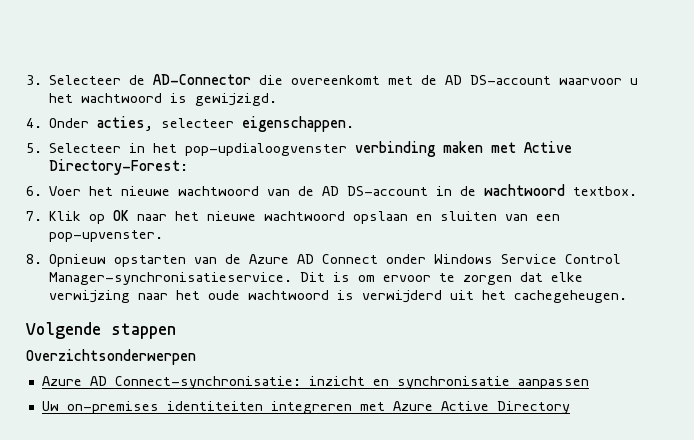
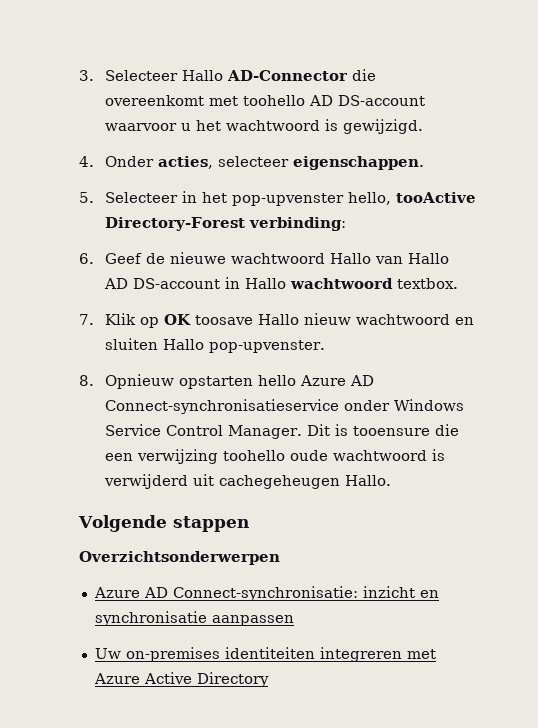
[129,75,146,85] de -> [182,70,224,81] Hallo
[421,75,438,85] de -> [243,95,306,106] toohello
[185,141,573,157] [49,159,189,175] [26,186,315,196] pop-updialoogvenster verbinding maken met Active Directory-Forest: // 6. Voer het nieuwe wachtwoord van de -> [232,192,477,206] [105,217,347,231] [79,252,450,264] pop-upvenster hello, tooActive Directory-Forest verbinding: // 6. Geef de nieuwe wachtwoord Hallo van Hallo
[460,186,477,196] de -> [245,278,287,289] Hallo
[137,211,561,224] naar het nieuwe wachtwoord opslaan en sluiten van een -> [195,313,475,325] [105,338,205,350] toosave Hallo nieuw wachtwoord en sluiten Hallo
[194,254,379,264] van de Azure AD Connect -> [258,375,375,386] [105,399,340,414] hello Azure AD Connect-synchronisatieservice
[49,272,293,285] Manager-synchronisatieservice. -> [228,425,303,439] Manager.
[358,272,584,285] [49,290,201,303] om ervoor te zorgen dat elke verwijzing naar het -> [353,424,460,436] [105,449,286,464] tooensure die een verwijzing toohello
[482,290,628,303] het cachegeheugen. -> [219,475,392,489] cachegeheugen Hallo.

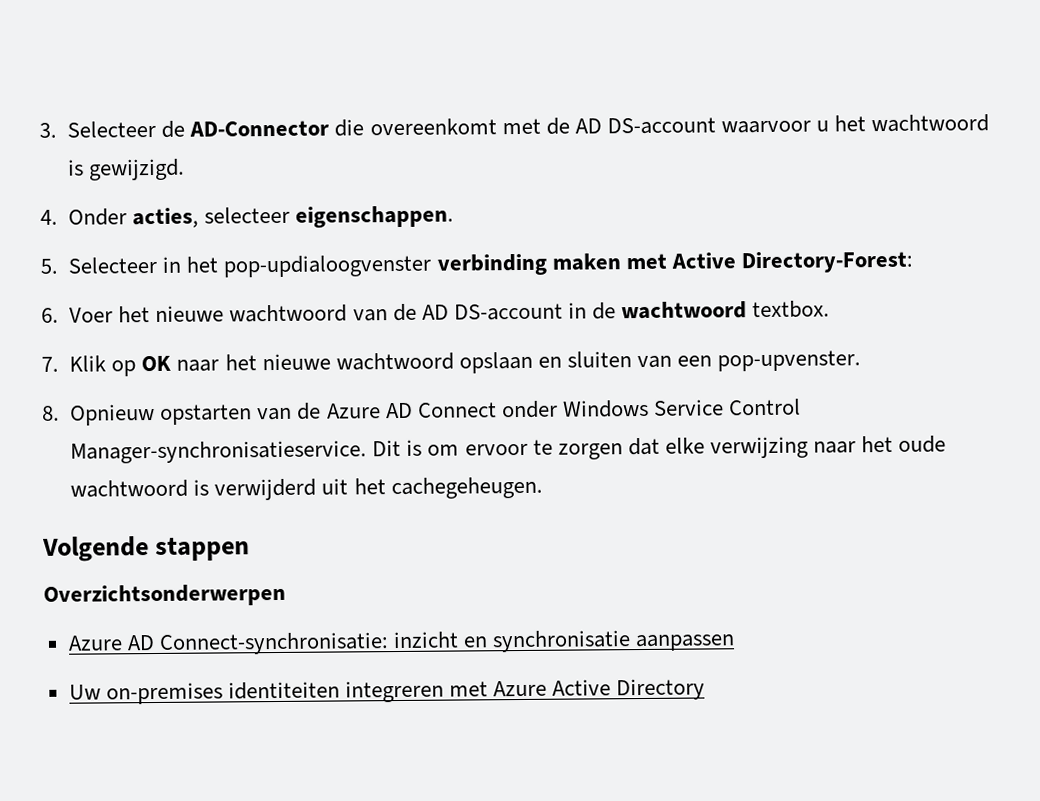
[182,70,224,81] Hallo -> [161,120,186,138] de
[243,95,306,106] toohello -> [545,117,570,135] de
[232,192,477,206] [105,217,347,231] [79,252,450,264] pop-upvenster hello, tooActive Directory-Forest verbinding: // 6. Geef de nieuwe wachtwoord Hallo van Hallo -> [223,250,913,278] [41,303,417,323] pop-updialoogvenster verbinding maken met Active Directory-Forest: // 6. Voer het nieuwe wachtwoord van de
[245,278,287,289] Hallo -> [591,302,616,320] de
[195,313,475,325] [105,338,205,350] toosave Hallo nieuw wachtwoord en sluiten Hallo -> [176,351,713,374] naar het nieuwe wachtwoord opslaan en sluiten van een
[258,375,375,386] [105,399,340,414] hello Azure AD Connect-synchronisatieservice -> [257,402,497,421] van de Azure AD Connect
[228,425,303,439] Manager. -> [70,440,368,464] Manager-synchronisatieservice.
[353,424,460,436] [105,449,286,464] tooensure die een verwijzing toohello -> [427,435,894,460] om ervoor te zorgen dat elke verwijzing naar het
[219,475,392,489] cachegeheugen Hallo. -> [353,476,543,500] het cachegeheugen.

